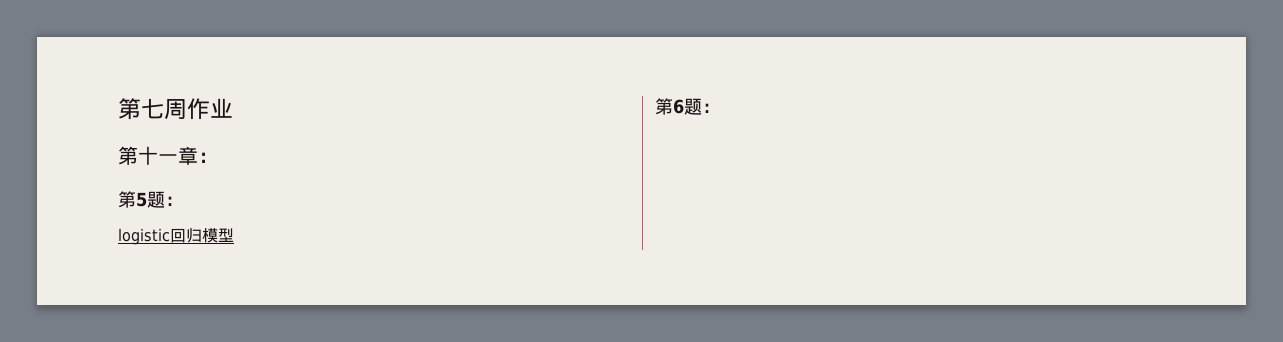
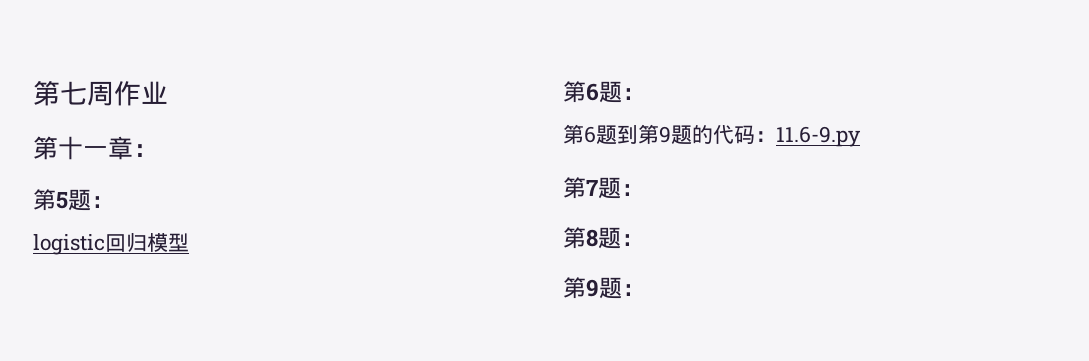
(720, 108) none -> [563,124,861,147] [563,177,644,199] [563,227,644,249] [563,277,645,299] // 第6题到第9题的代码：11.6-9.py // 第7题： // 第8题： // 第9题：

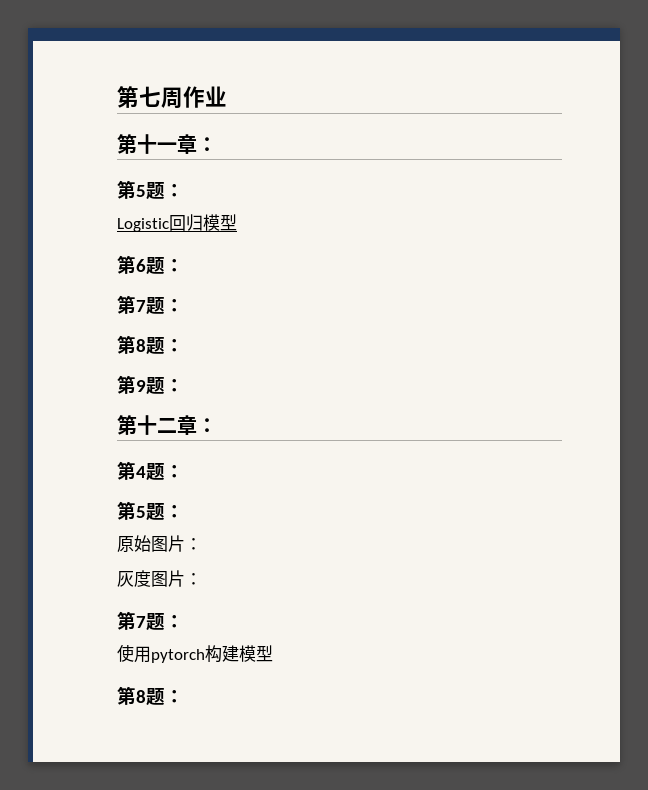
[33,234,105,255] logistic -> [117,218,169,232] Logistic
[563,124,861,147] // 第6题到第9题的代码：11.6-9.py -> (184, 265) none
(645, 290) none -> [117,415,217,435] [117,461,184,481] [117,501,184,521] [117,535,202,552] [117,570,202,587] [117,611,184,631] [117,644,273,663] [117,686,184,706] // 第十二章： // 第4题： // 第5题： // 原始图片： // 灰度图片： // 第7题： // 使用pytorch构建模型 // 第8题：

